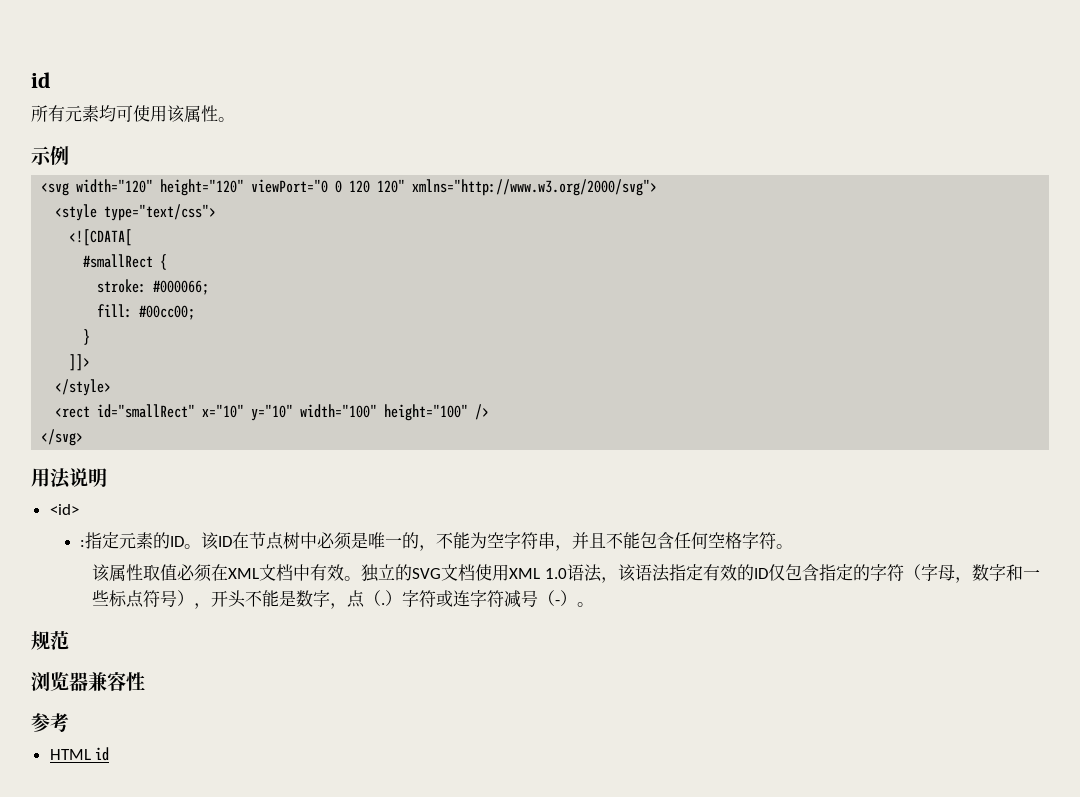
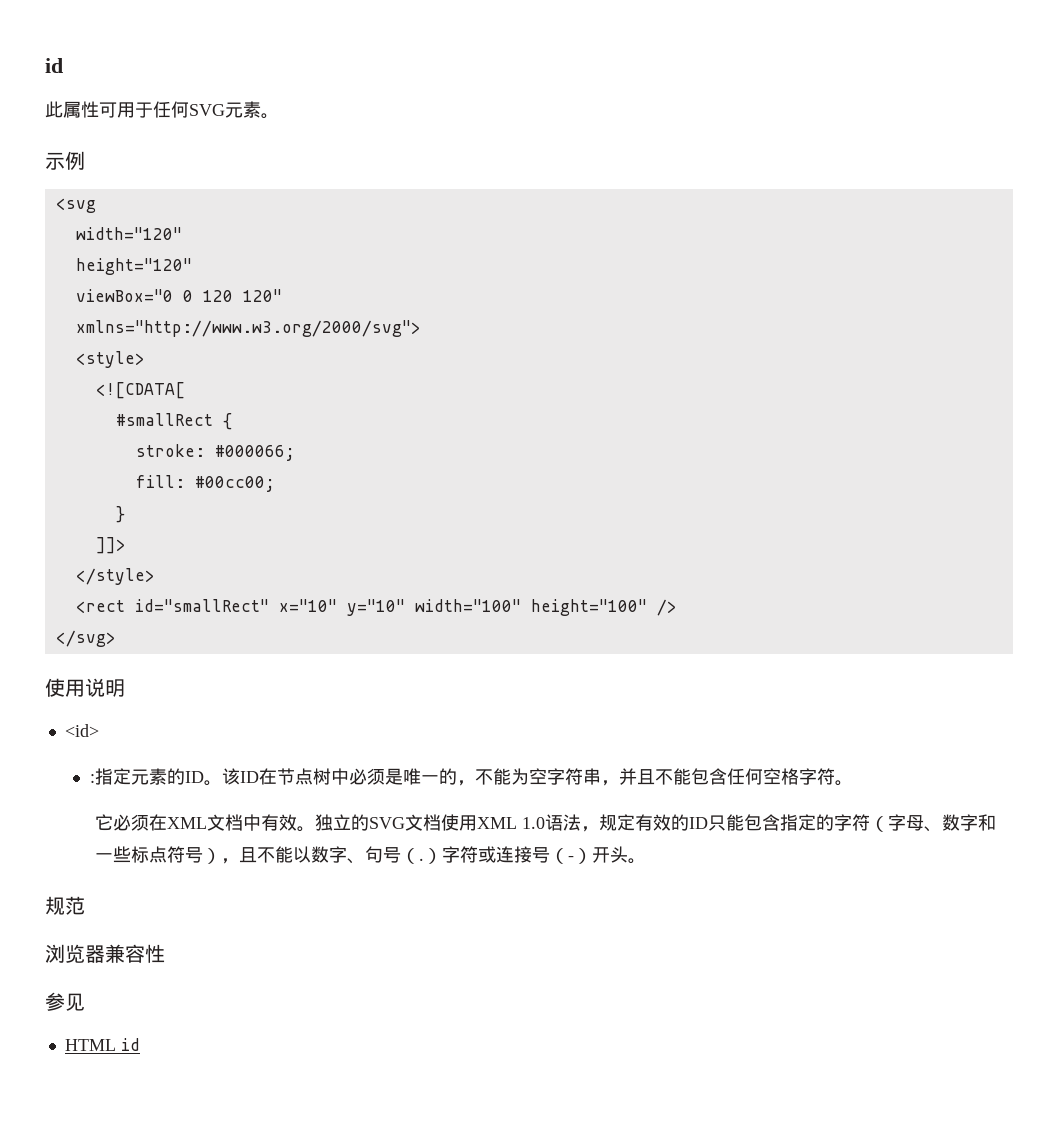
[31,105,218,123] 所有元素均可使用该属性 -> [45,101,261,118] 此属性可用于任何SVG元素
(70, 189) none -> (96, 205) //
(154, 186) none -> (182, 233) //
[251,179,329,193] viewPort="0 -> [75,289,173,302] // viewBox="0
(406, 186) none -> (282, 295) //
[55,204,217,221] <style type="text/css"> -> [75,351,145,368] <style>
[31,468,71,489] 用法 -> [45,678,85,697] 使用
[91,564,177,582] 该属性取值 -> [94,814,113,831] 它
[617,564,686,582] 该语法指 -> [598,814,617,831] 规
[767,564,785,581] 仅 -> [707,814,744,831] 只能
[954,577,972,583] ， -> [923,826,942,832] 、
[210,590,365,609] 开头不能是数字，点 -> [238,846,401,864] 且不能以数字、句号
[469,590,521,608] 字符减 -> [513,846,532,863] 接
(577, 598) none -> [591,846,628,863] 开头
[50,713,69,732] 考 -> [65,993,85,1011] 见

